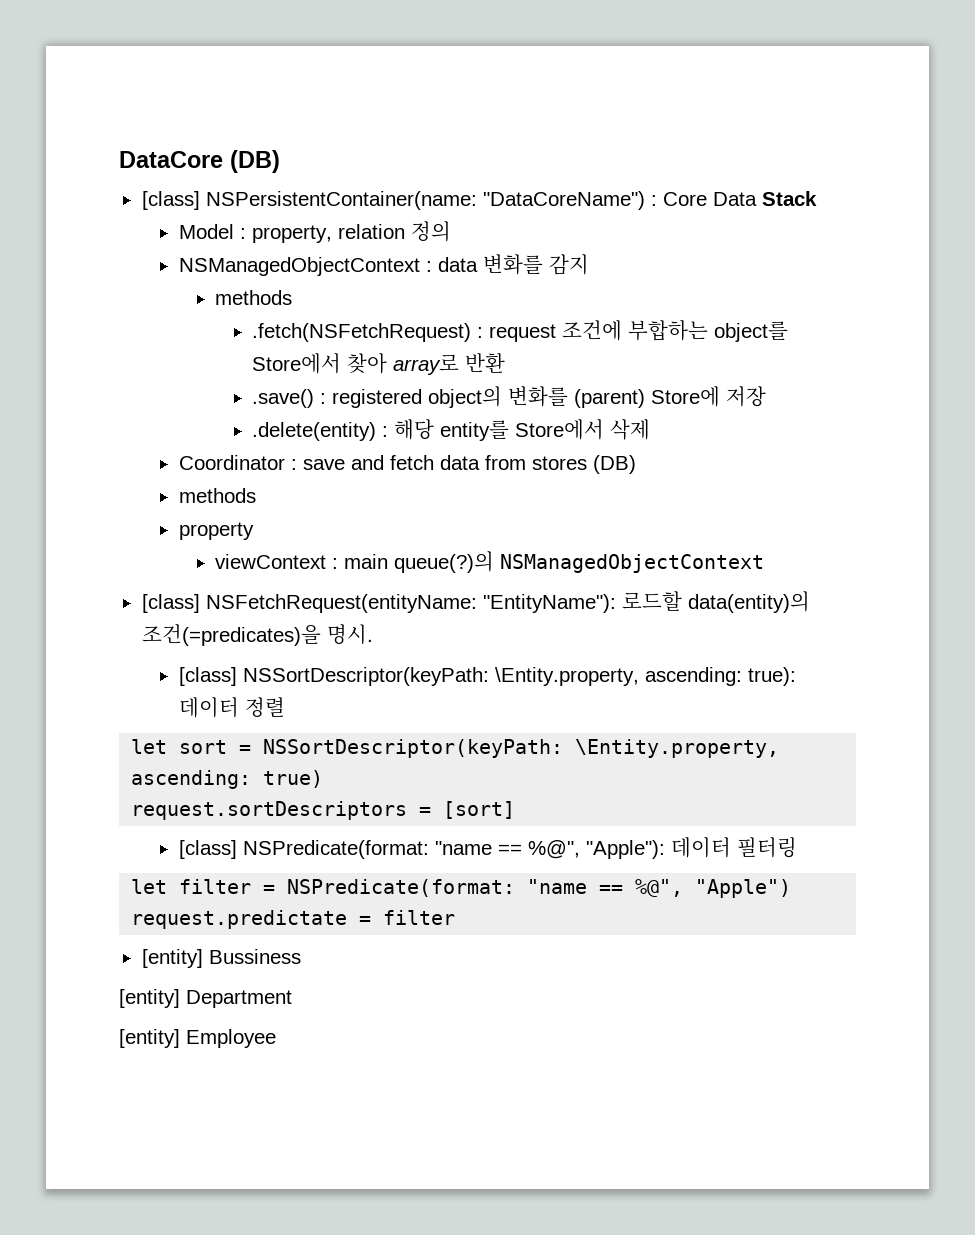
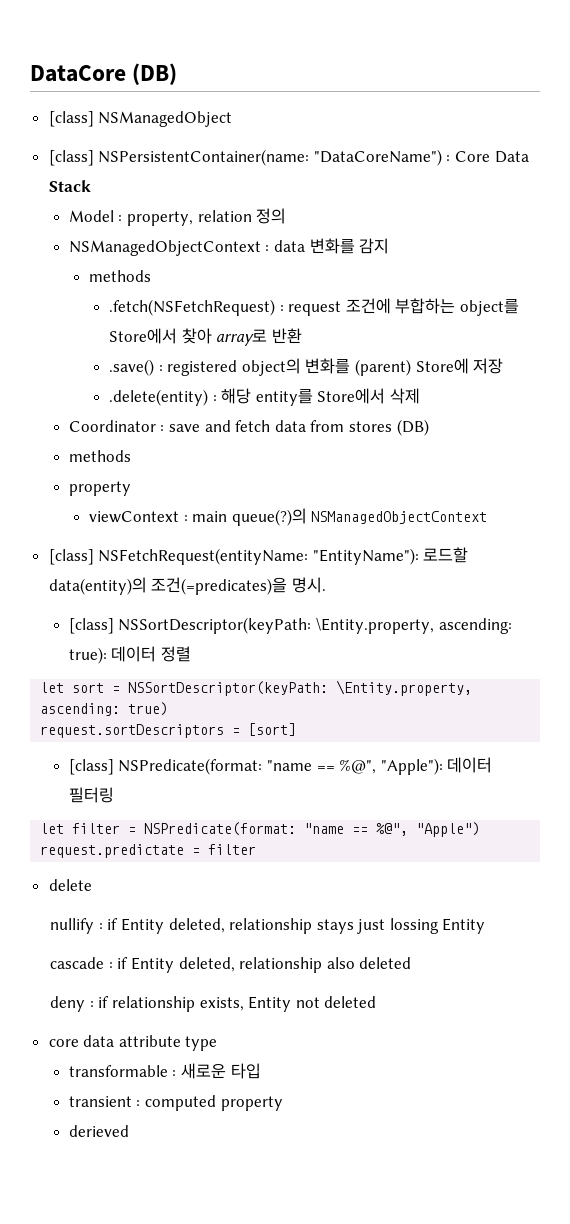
(280, 161) none -> [48,111,233,127] // [class] NSManagedObject
[141,949,301,968] [119,989,292,1008] [119,1029,276,1048] [entity] Bussiness // [entity] Department // [entity] Employee -> [48,879,92,891] [50,918,486,934] [50,957,412,973] [50,996,377,1012] [48,1035,218,1051] [68,1063,261,1079] [68,1095,283,1111] [68,1125,129,1137] delete // nullify : if Entity deleted, relationship stays just lossing Entity // cascade : if Entity deleted, relationship also deleted // deny : if relationship exists, Entity not deleted // core data attribute type // transformable : 새로운 타입 // transient : computed property // derieved

